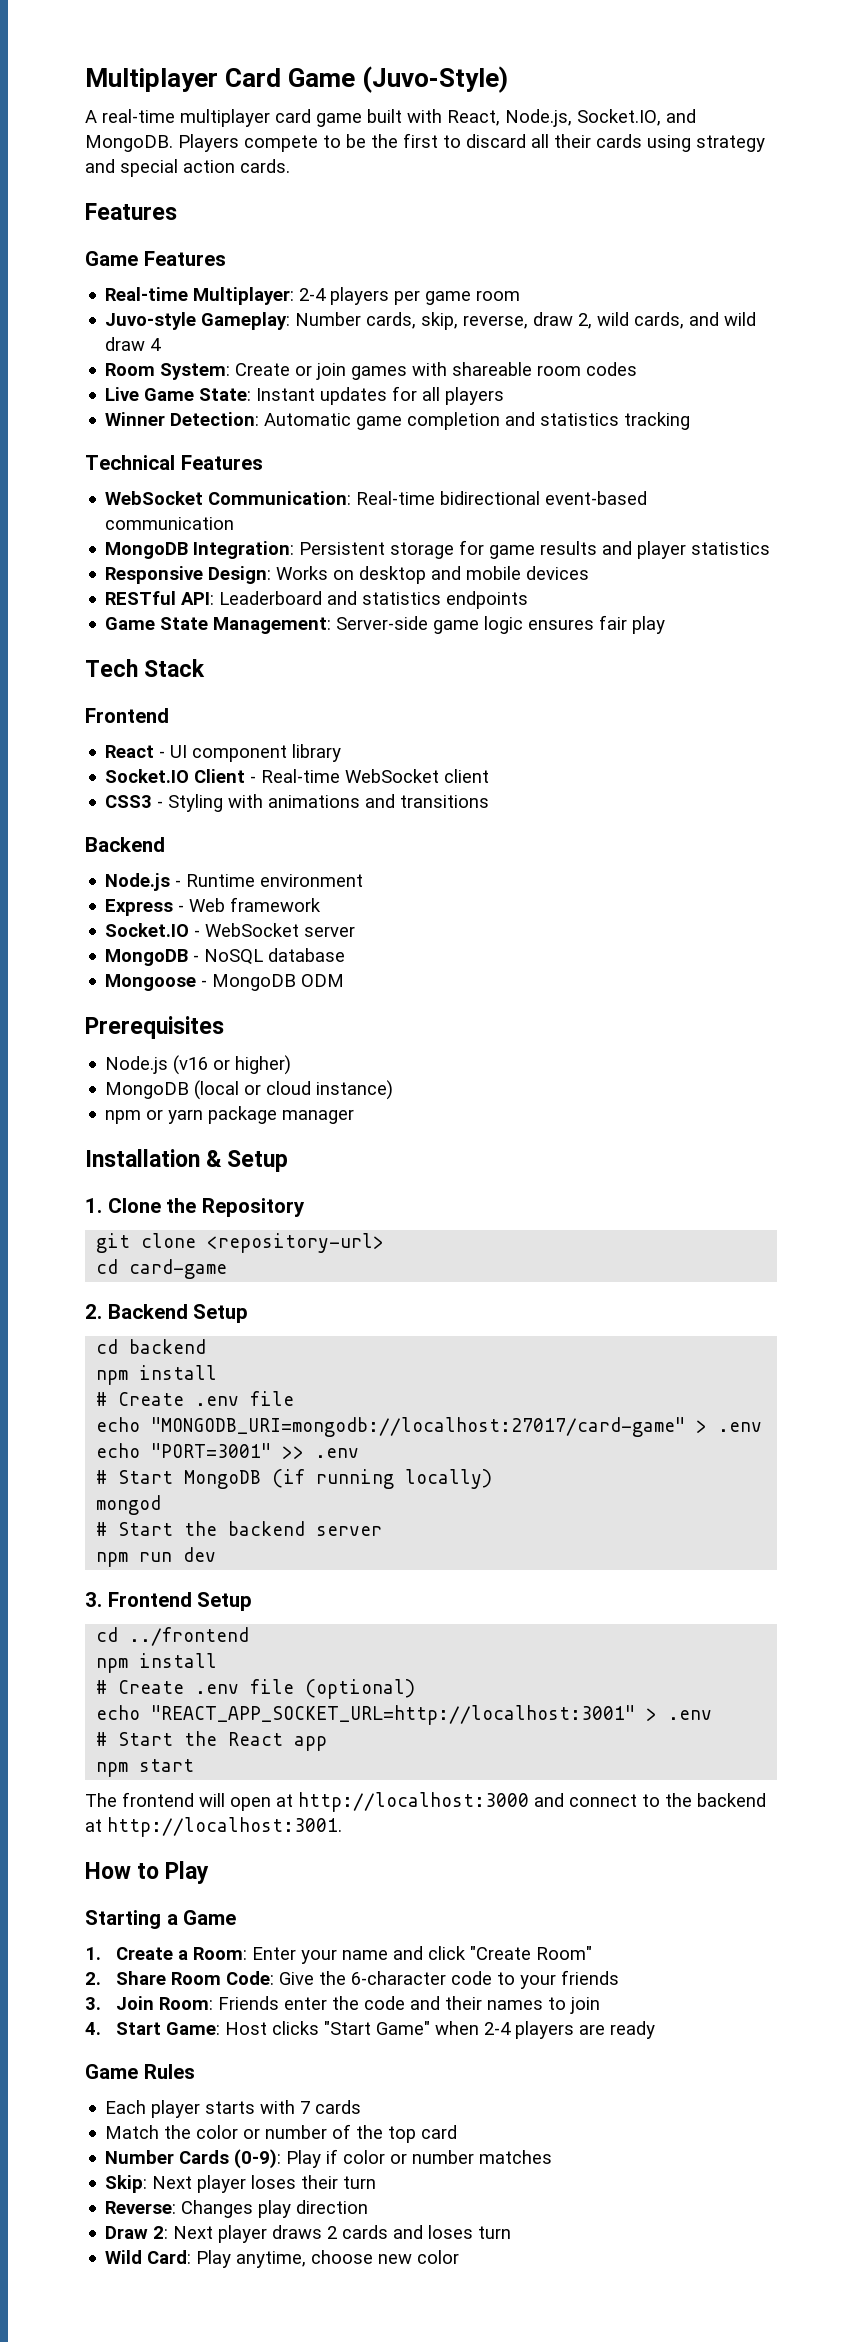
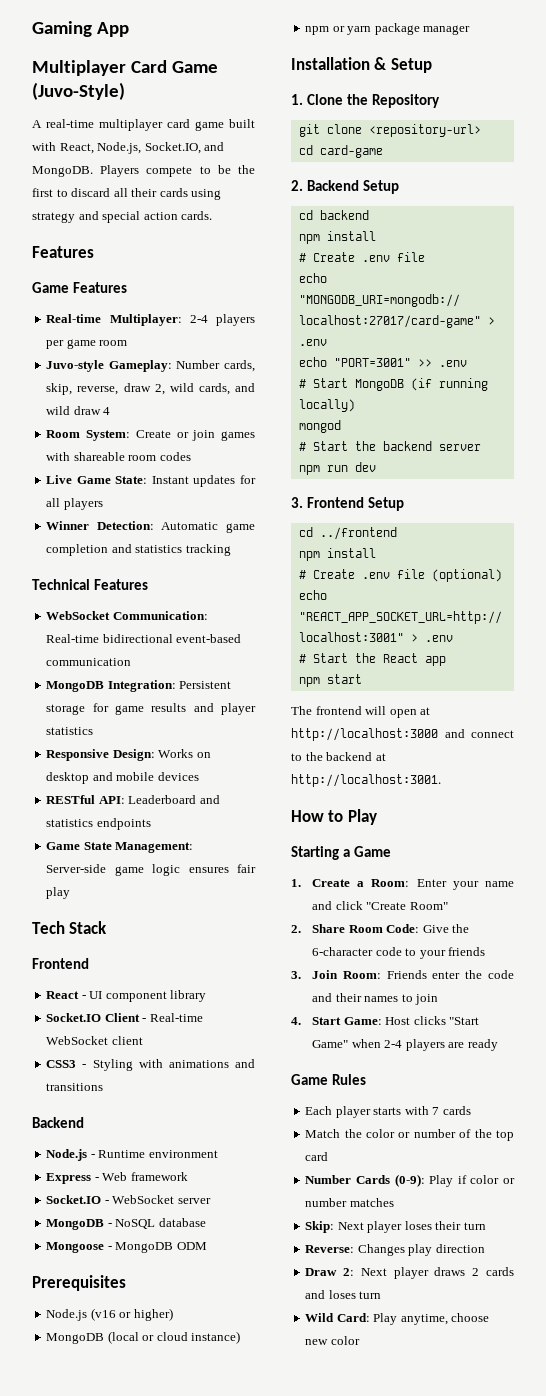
(85, 80) none -> [32,21,129,37] Gaming App //

